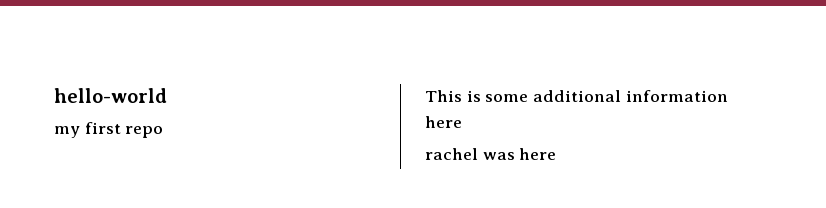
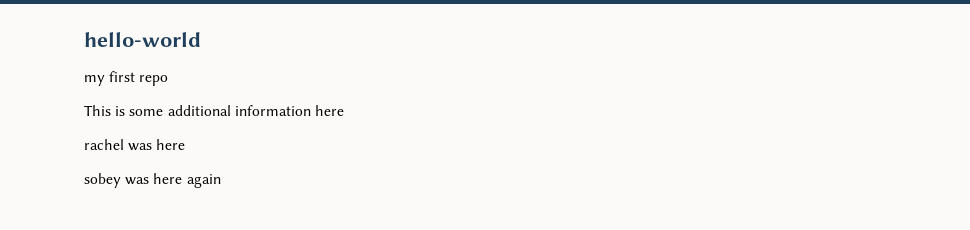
(557, 154) none -> [84,173,221,188] // sobey was here again

